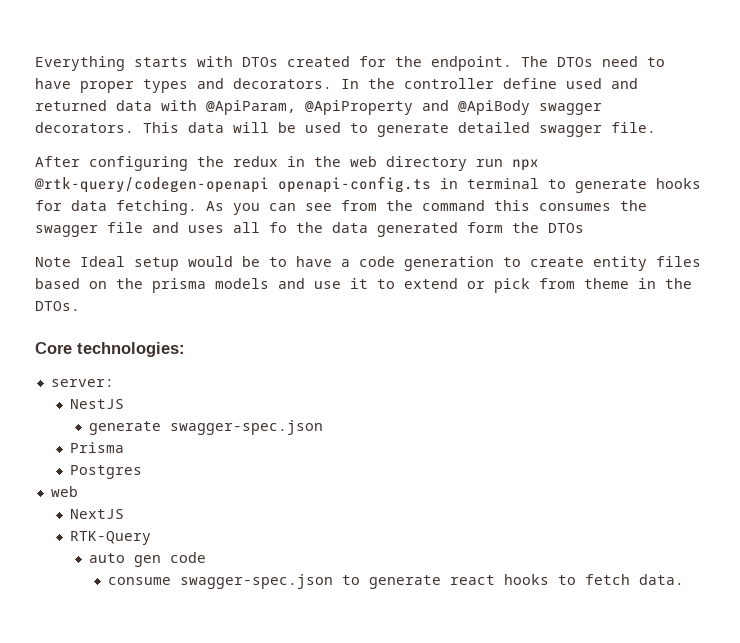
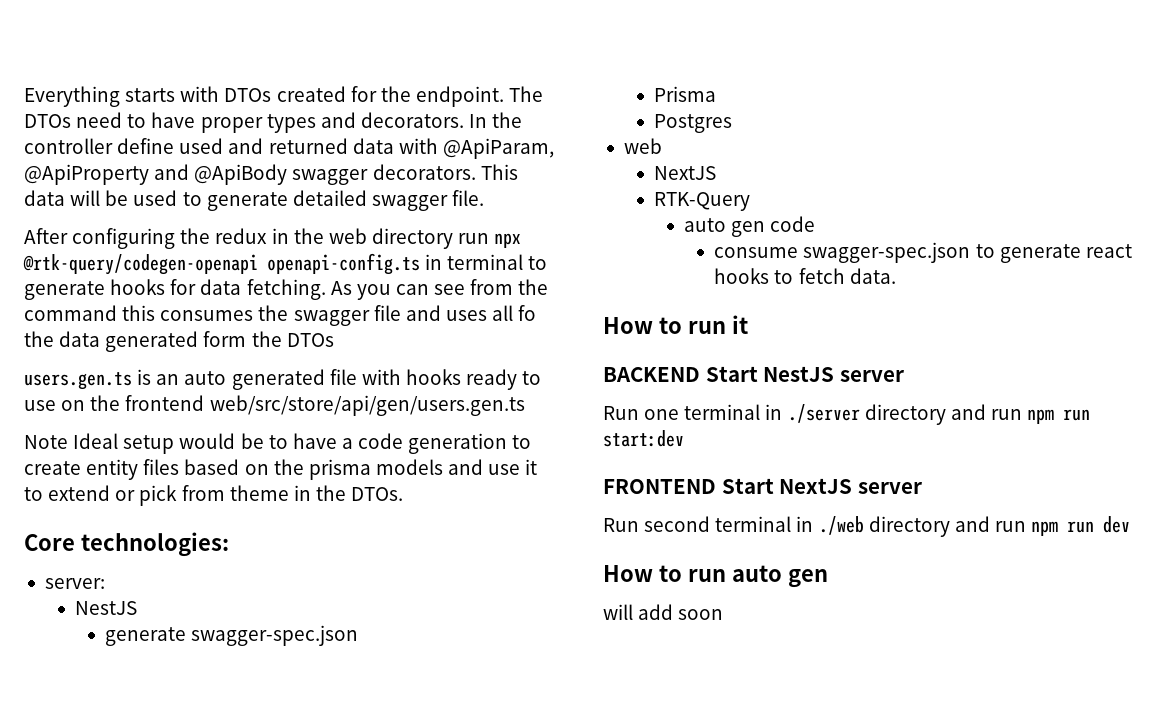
(584, 228) none -> [24,369,542,390] [24,395,525,416] // users.gen.ts is an auto generated file with hooks ready to use on the frontend web/src/store/api/gen/users.gen.ts
(684, 579) none -> [603,315,748,334] [603,366,904,382] [603,404,1091,425] [603,430,684,447] [603,478,922,494] [603,516,1131,537] [603,565,828,588] [603,604,724,620] // How to run it // BACKEND Start NestJS server // Run one terminal in ./server directory and run npm run start:dev // FRONTEND Start NextJS server // Run second terminal in ./web directory and run npm run dev // How to run auto gen // will add soon

